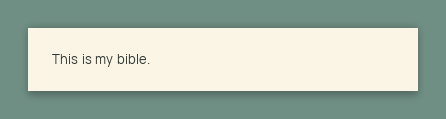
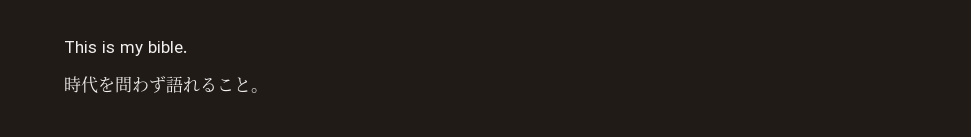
(150, 59) none -> [64,76,268,94] // 時代を問わず語れること。

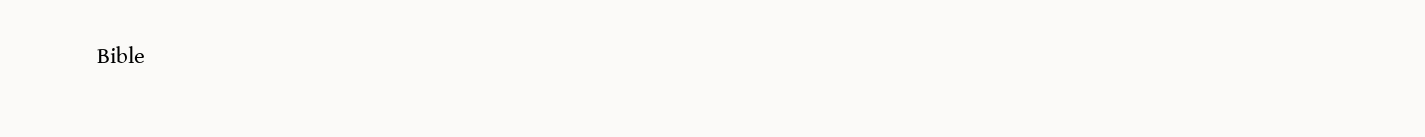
[64,41,187,56] [64,76,268,94] This is my bible. // 時代を問わず語れること。 -> [97,46,145,63] Bible

